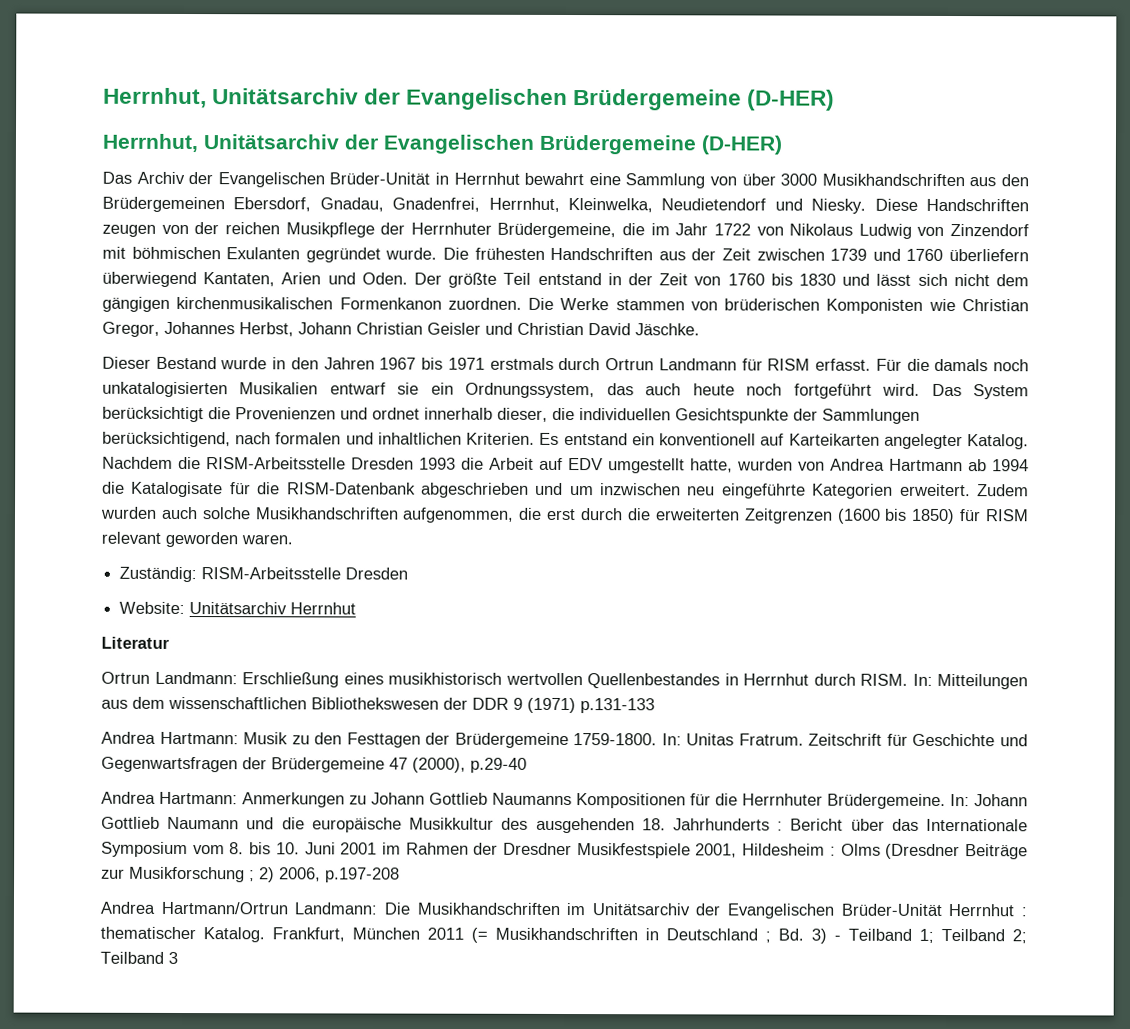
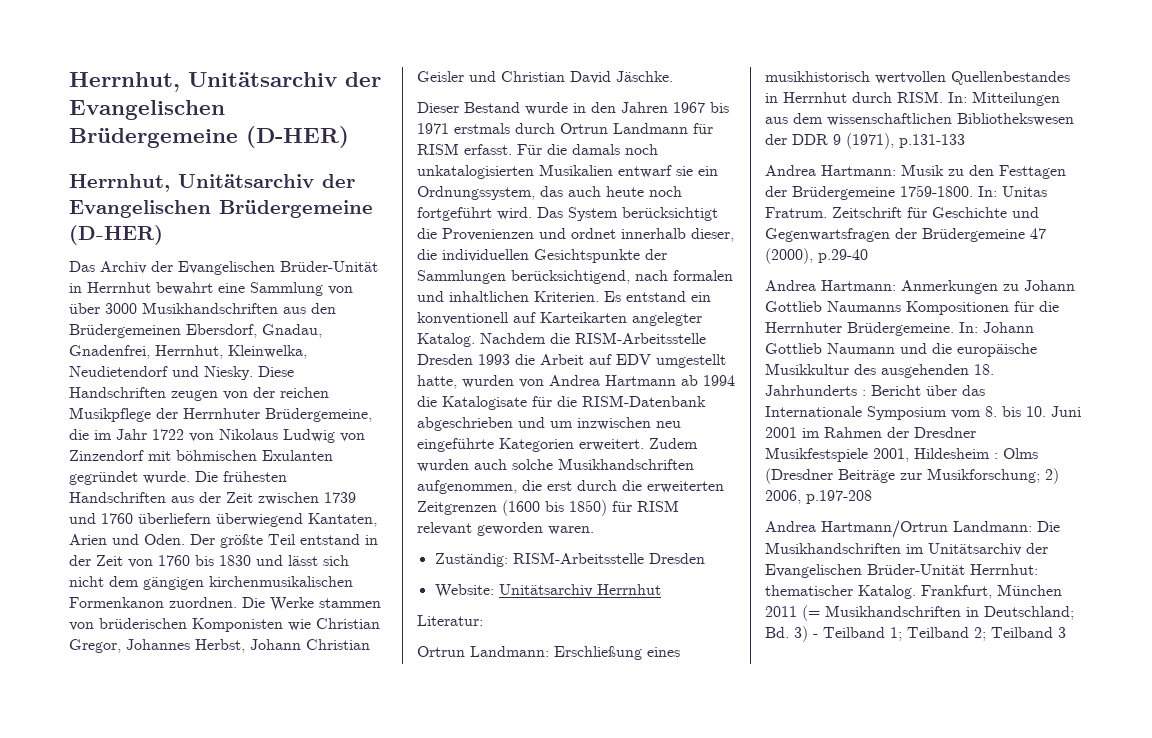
[101,636,170,649] Literatur -> [417,615,483,626] Literatur:
[527,697,576,714] (1971) -> [846,133,894,149] (1971),
[129,866,255,883] Musikforschung ; -> [927,468,1040,483] Musikforschung;
[948,904,1027,917] Herrnhut : -> [970,564,1038,575] Herrnhut:
[666,928,771,943] Deutschland ; -> [984,606,1074,620] Deutschland;

